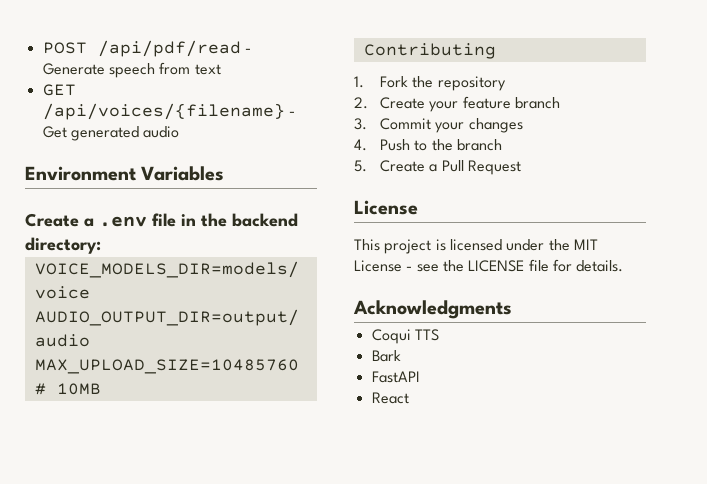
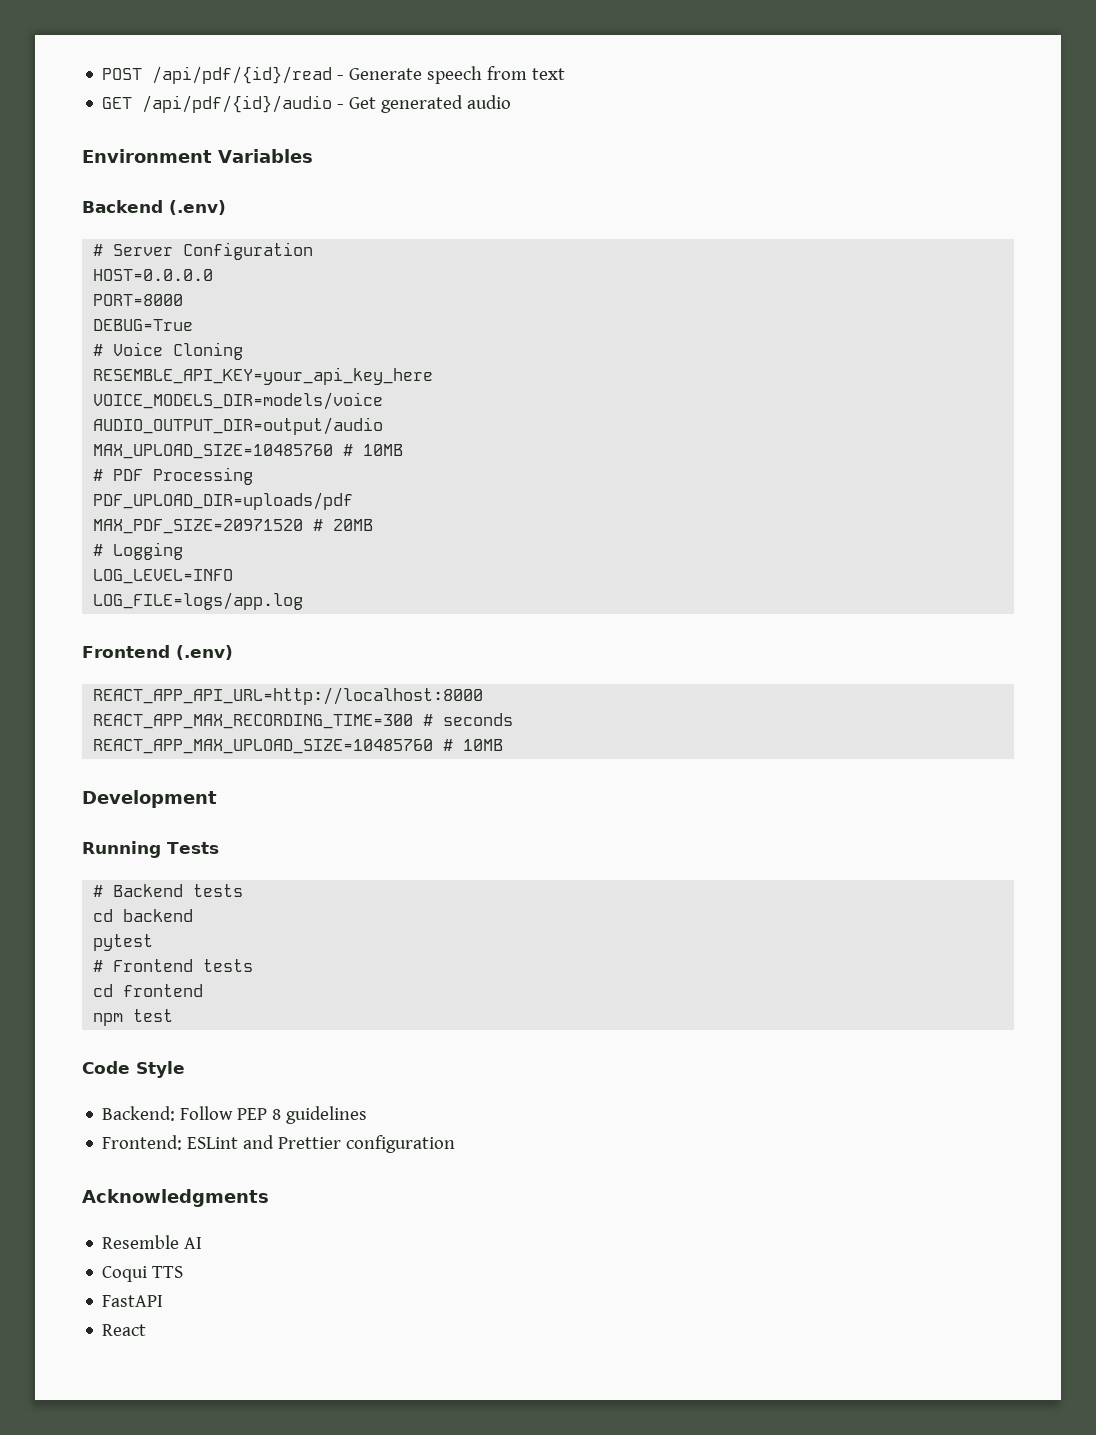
[97,40,241,57] /api/pdf/read -> [152,66,333,84] /api/pdf/{id}/read
[42,103,285,120] /api/voices/{filename} -> [142,95,333,113] /api/pdf/{id}/audio
[25,213,298,227] [25,237,101,254] Create a .env file in the backend directory: -> [82,200,226,215] [93,242,314,260] [93,269,214,281] [93,294,184,306] [93,319,194,331] [93,342,244,360] [93,367,434,385] Backend (.env) // # Server Configuration // HOST=0.0.0.0 // PORT=8000 // DEBUG=True // # Voice Cloning // RESEMBLE_API_KEY=your_api_key_here
[363,43,496,59] [354,76,506,91] [354,96,560,112] [354,118,523,133] [354,139,502,151] [354,160,521,175] [354,200,418,215] [354,239,598,254] [354,259,624,272] Contributing // 1. Fork the repository // 2. Create your feature branch // 3. Commit your changes // 4. Push to the branch // 5. Create a Pull Request // License // This project is licensed under the MIT License - see the LICENSE file for details. -> [93,467,254,485] [93,492,354,510] [93,519,374,534] [93,542,184,560] [93,569,234,584] [93,592,304,610] [82,645,233,660] [93,687,484,705] [93,713,514,729] [93,739,504,754] [82,790,217,808] [82,841,219,858] [93,884,244,897] [93,909,194,922] [93,934,154,951] [93,959,254,972] [93,984,204,997] [93,1009,174,1026] [82,1061,185,1078] [102,1106,368,1124] [102,1135,456,1153] # PDF Processing // PDF_UPLOAD_DIR=uploads/pdf // MAX_PDF_SIZE=20971520 # 20MB // # Logging // LOG_LEVEL=INFO // LOG_FILE=logs/app.log // Frontend (.env) // REACT_APP_API_URL=http://localhost:8000 // REACT_APP_MAX_RECORDING_TIME=300 # seconds // REACT_APP_MAX_UPLOAD_SIZE=10485760 # 10MB // Development // Running Tests // # Backend tests // cd backend // pytest // # Frontend tests // cd frontend // npm test // Code Style // Backend: Follow PEP 8 guidelines // Frontend: ESLint and Prettier configuration
(512, 309) none -> [102,1235,203,1249] // Resemble AI
[371,350,401,362] // Bark -> (184, 1272) none

